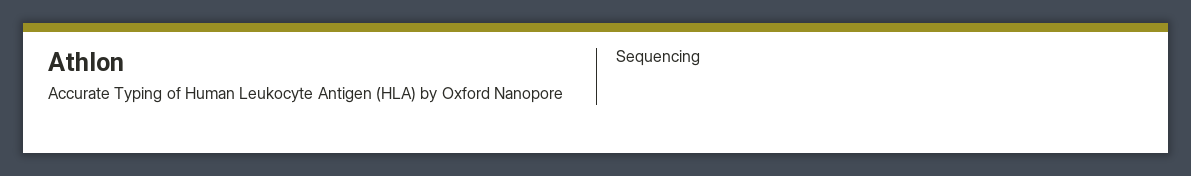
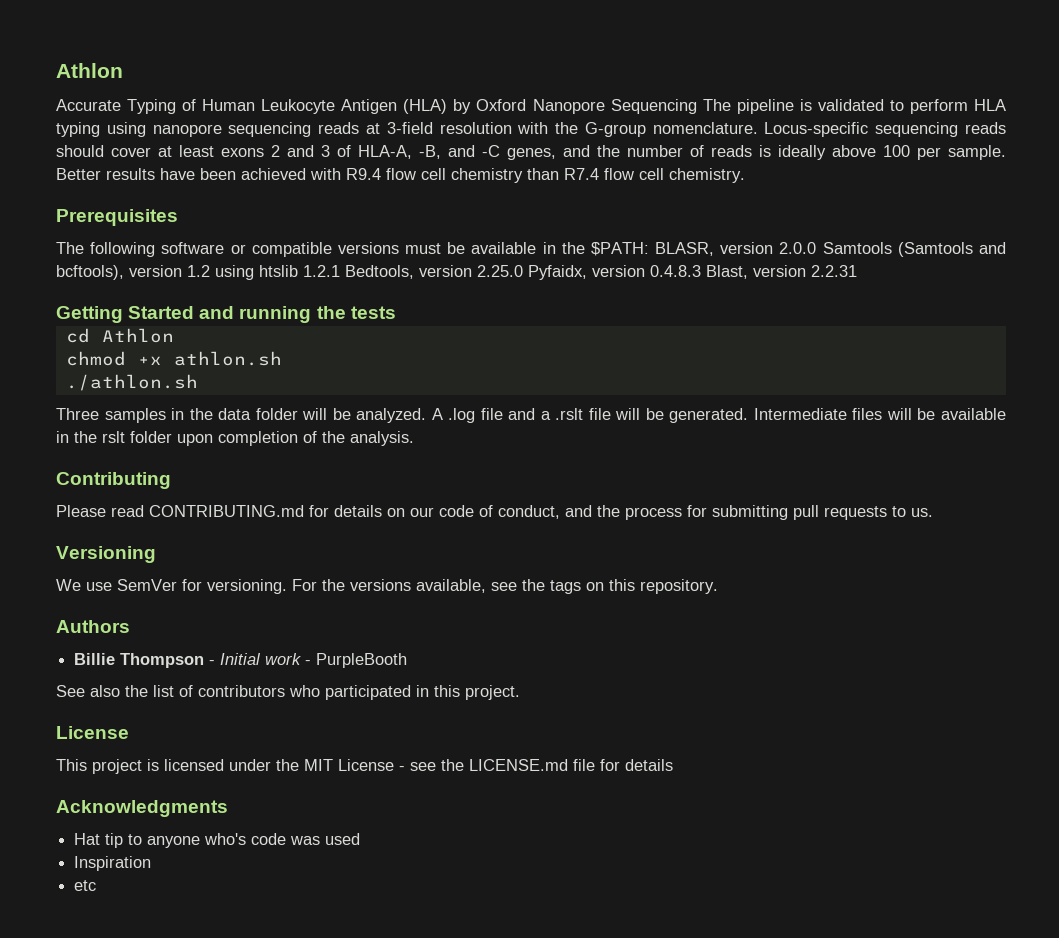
(700, 58) none -> [702,99,1006,114] [56,122,1007,137] [56,145,1006,160] [56,168,745,183] [56,209,178,226] [56,242,1006,257] [56,265,857,280] [56,306,396,323] [65,328,174,343] [65,351,282,366] [65,374,198,391] [56,408,1006,423] [56,431,414,446] [56,472,171,489] [56,505,933,520] [56,546,156,563] [56,579,718,594] [56,620,130,633] [74,653,408,668] [56,685,520,700] [56,726,129,739] [56,759,673,774] [56,800,228,817] [74,833,361,848] [74,856,152,871] [74,880,97,891] The pipeline is validated to perform HLA typing using nanopore sequencing reads at 3-field resolution with the G-group nomenclature. Locus-specific sequencing reads should cover at least exons 2 and 3 of HLA-A, -B, and -C genes, and the number of reads is ideally above 100 per sample. Better results have been achieved with R9.4 flow cell chemistry than R7.4 flow cell chemistry. // Prerequisites // The following software or compatible versions must be available in the $PATH: BLASR, version 2.0.0 Samtools (Samtools and bcftools), version 1.2 using htslib 1.2.1 Bedtools, version 2.25.0 Pyfaidx, version 0.4.8.3 Blast, version 2.2.31 // Getting Started and running the tests // cd Athlon // chmod +x athlon.sh // ./athlon.sh // Three samples in the data folder will be analyzed. A .log file and a .rslt file will be generated. Intermediate files will be available in the rslt folder upon completion of the analysis. // Contributing // Please read CONTRIBUTING.md for details on our code of conduct, and the process for submitting pull requests to us. // Versioning // We use SemVer for versioning. For the versions available, see the tags on this repository. // Authors // Billie Thompson - Initial work - PurpleBooth // See also the list of contributors who participated in this project. // License // This project is licensed under the MIT License - see the LICENSE.md file for details // Acknowledgments // Hat tip to anyone who's code was used // Inspiration // etc

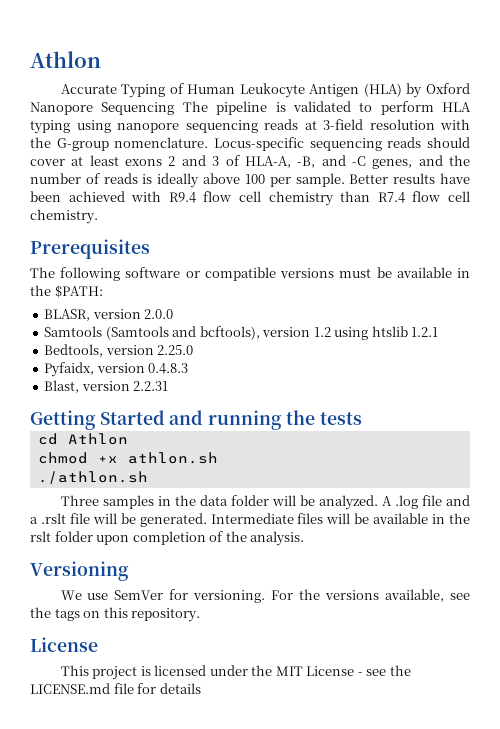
(649, 249) none -> (103, 291) //
(817, 248) none -> (174, 314) //
(340, 271) none -> (439, 332) //
(523, 271) none -> (194, 350) //
(701, 271) none -> (189, 368) //
[56,472,171,489] [56,505,933,520] // Contributing // Please read CONTRIBUTING.md for details on our code of conduct, and the process for submitting pull requests to us. -> (305, 538) none
[56,620,130,633] [74,653,408,668] [56,685,520,700] // Authors // Billie Thompson - Initial work - PurpleBooth // See also the list of contributors who participated in this project. -> (201, 615) none
[56,800,228,817] [74,833,361,848] [74,856,152,871] [74,880,97,891] // Acknowledgments // Hat tip to anyone who's code was used // Inspiration // etc -> (201, 688) none

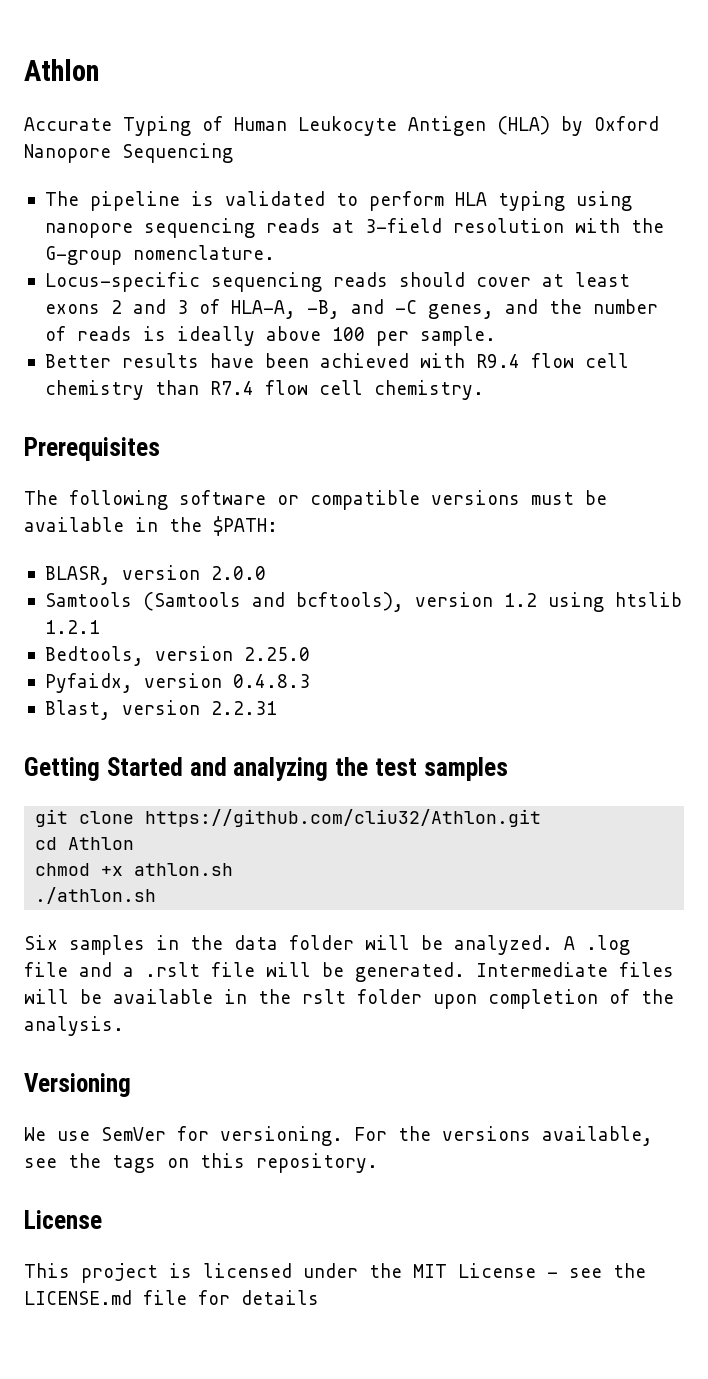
(175, 108) none -> (233, 153) //
(209, 142) none -> (275, 252) //
(345, 180) none -> (496, 336) //
[208,410,362,430] running the tests -> [233,757,508,781] [35,809,542,827] analyzing the test samples // git clone https://github.com/cliu32/Athlon.git
[60,495,99,506] Three -> [24,935,58,950] Six

